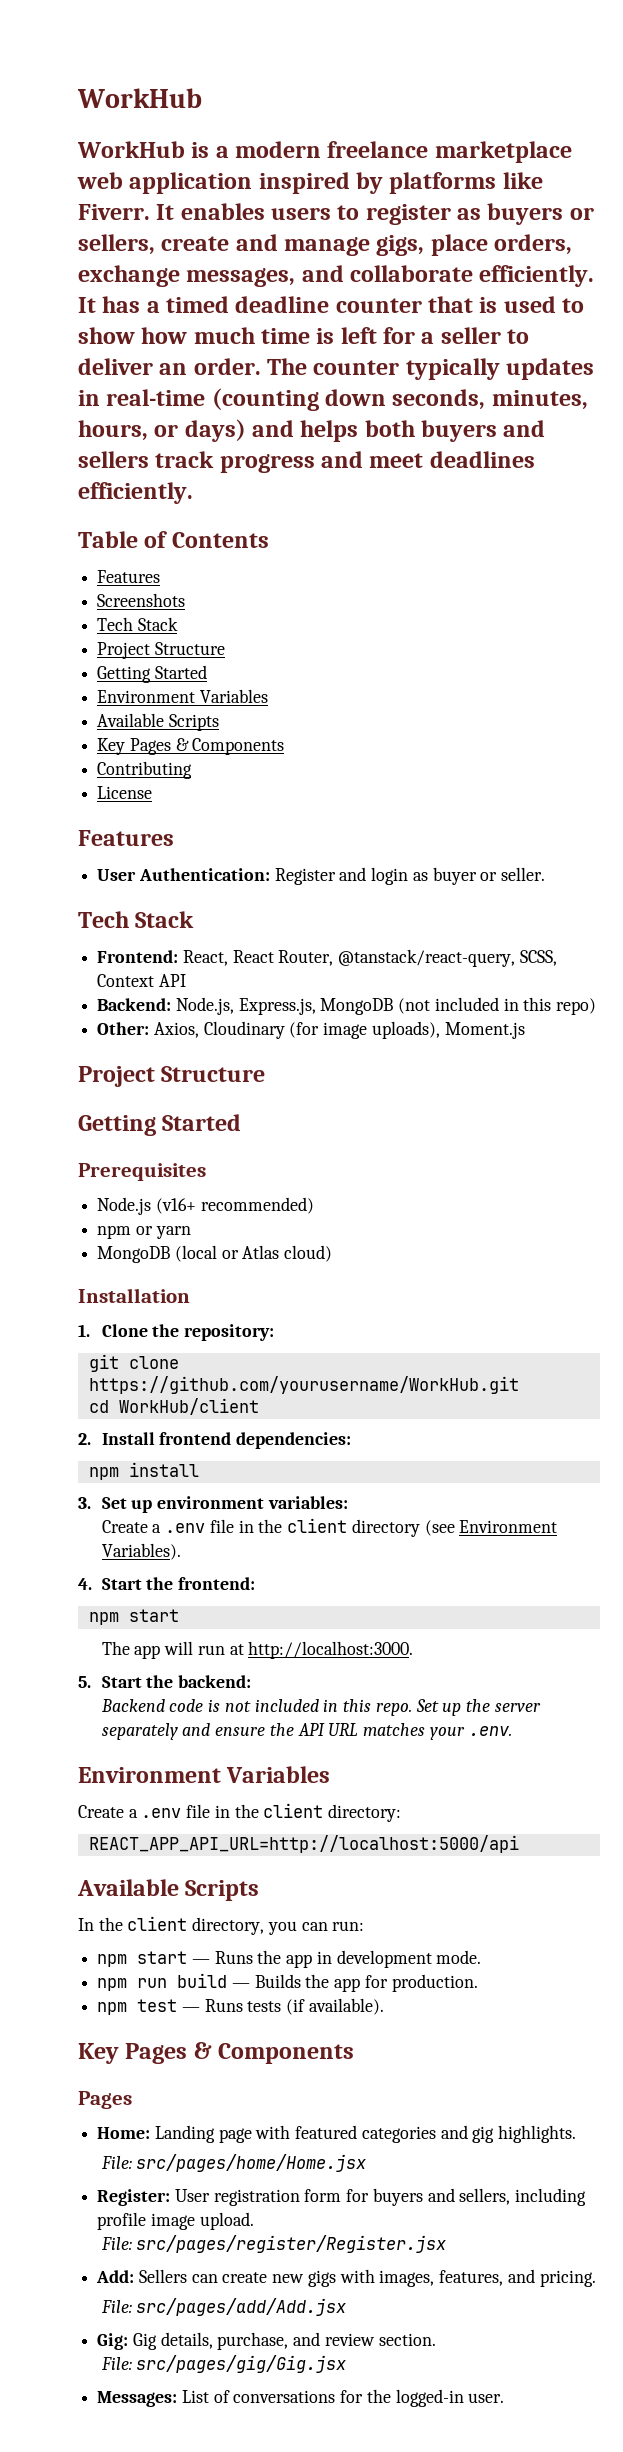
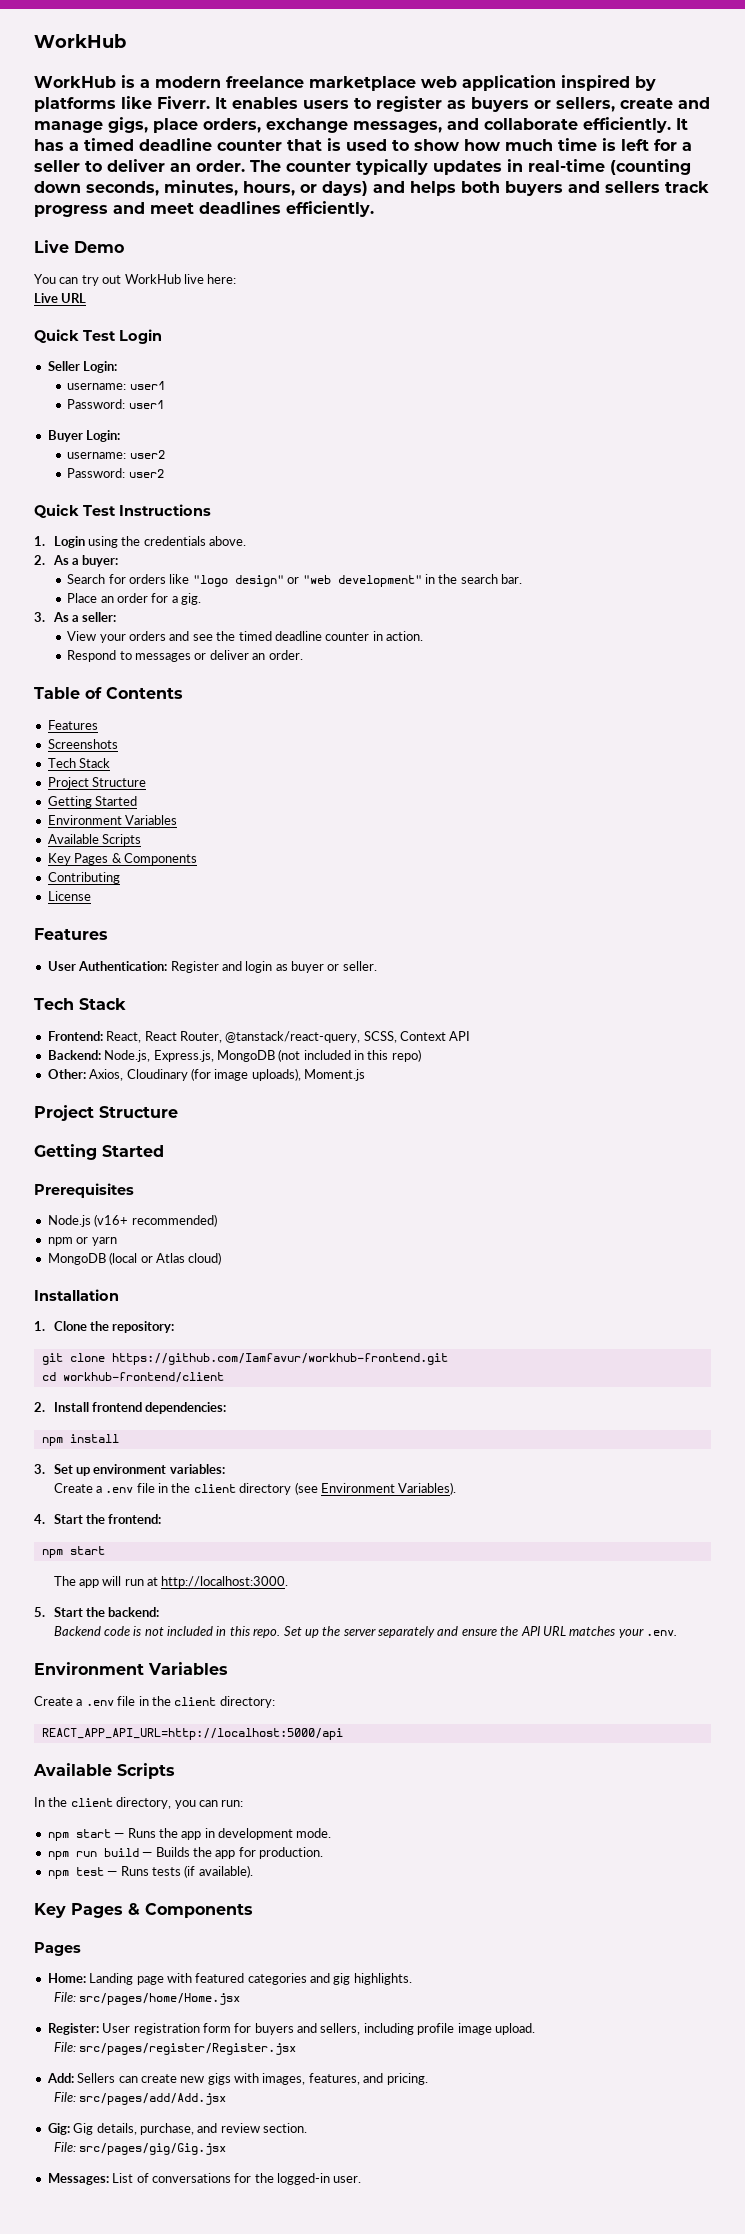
(193, 493) none -> [34,240,124,253] [34,274,237,286] [34,293,87,303] [34,329,162,344] [47,361,118,373] [67,381,165,390] [67,399,164,409] [47,430,121,442] [67,450,165,459] [67,468,164,478] [34,504,211,518] [34,536,247,548] [34,555,119,567] [67,574,523,587] [67,593,202,605] [34,612,117,622] [67,631,424,643] [67,650,303,662] // Live Demo // You can try out WorkHub live here: // Live URL // Quick Test Login // Seller Login: // username: user1 // Password: user1 // Buyer Login: // username: user2 // Password: user2 // Quick Test Instructions // 1. Login using the credentials above. // 2. As a buyer: // Search for orders like "logo design" or "web development" in the search bar. // Place an order for a gig. // 3. As a seller: // View your orders and see the timed deadline counter in action. // Respond to messages or deliver an order.
[88,1376,519,1394] https://github.com/yourusername/WorkHub.git -> [111,1353,448,1365] https://github.com/Iamfavur/workhub-frontend.git
[118,1398,259,1415] WorkHub/client -> [62,1372,224,1383] workhub-frontend/client

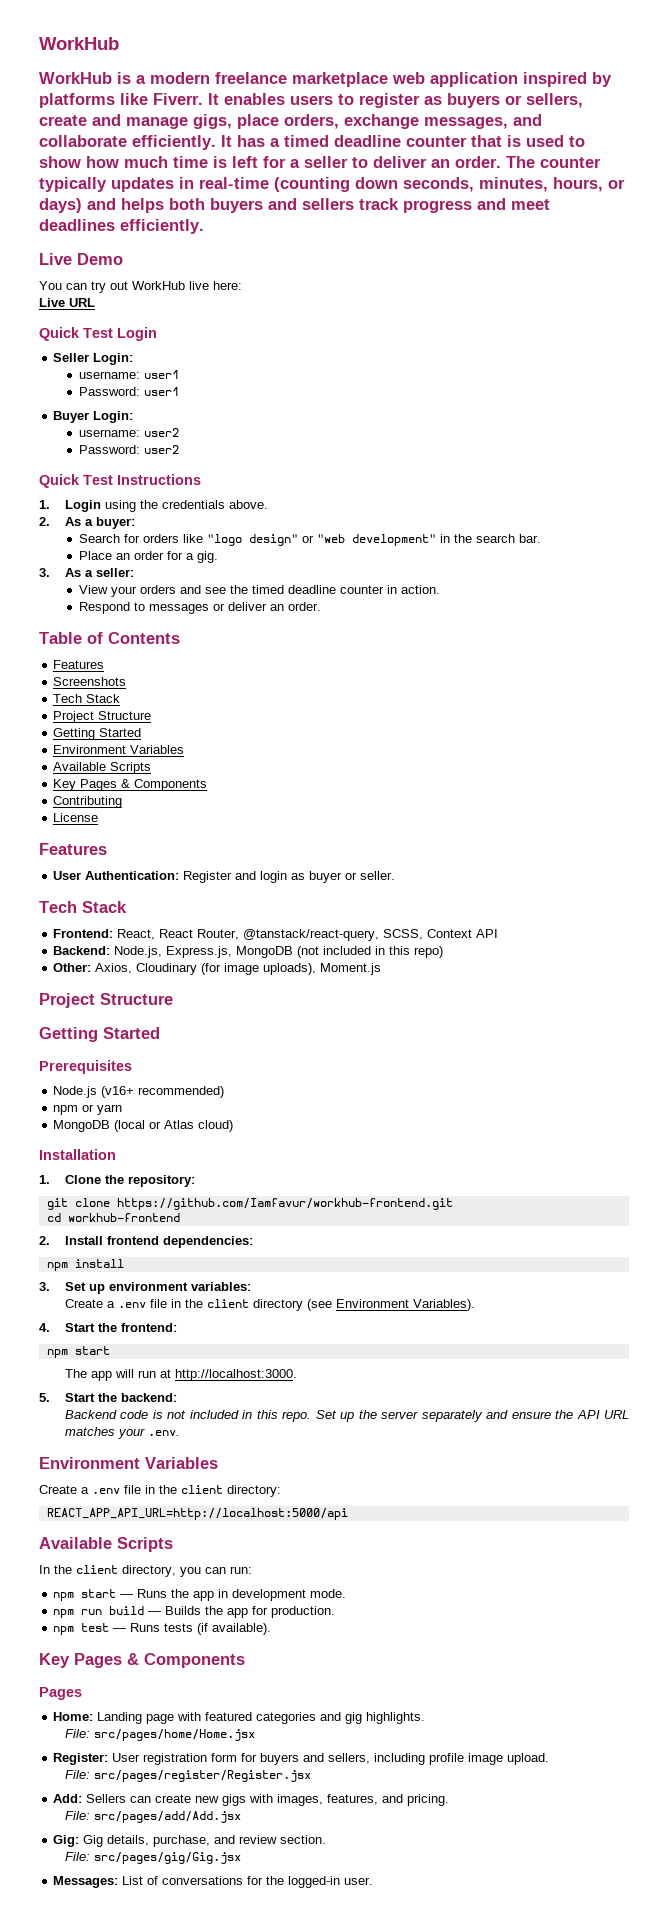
[62,1372,224,1383] workhub-frontend/client -> [67,1213,180,1222] workhub-frontend

